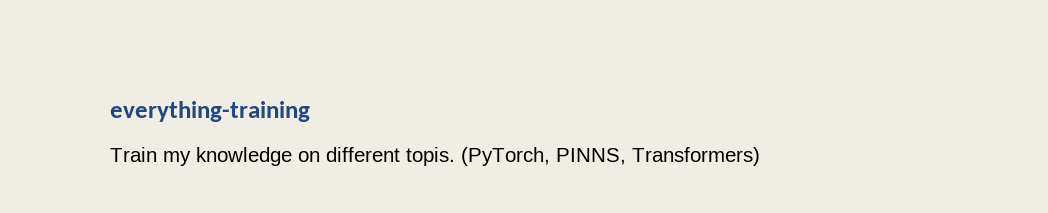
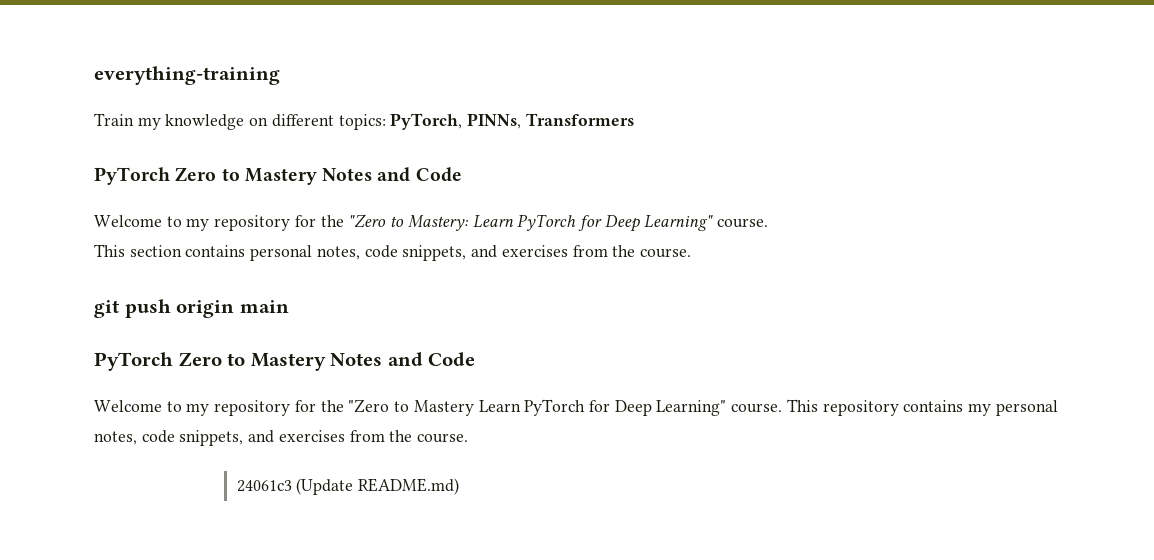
[406,147,760,166] topis. (PyTorch, PINNS, Transformers) -> [338,113,634,130] [94,167,462,185] [94,214,769,232] [94,244,691,261] [94,299,289,318] [94,352,476,371] [94,399,1058,416] [94,430,469,446] [236,478,460,495] topics: PyTorch, PINNs, Transformers // PyTorch Zero to Mastery Notes and Code // Welcome to my repository for the "Zero to Mastery: Learn PyTorch for Deep Learning" course. // This section contains personal notes, code snippets, and exercises from the course. // git push origin main // PyTorch Zero to Mastery Notes and Code // Welcome to my repository for the "Zero to Mastery Learn PyTorch for Deep Learning" course. This repository contains my personal notes, code snippets, and exercises from the course. // 24061c3 (Update README.md)

